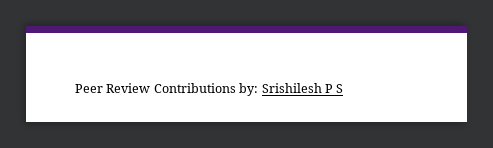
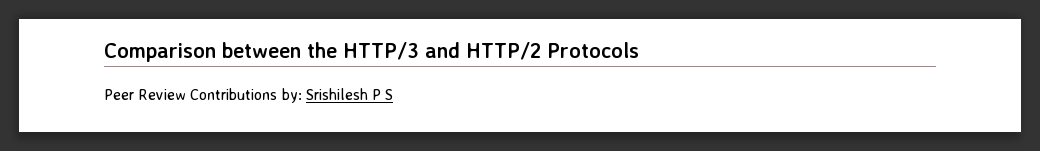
(75, 88) none -> [104,42,639,62] Comparison between the HTTP/3 and HTTP/2 Protocols //

